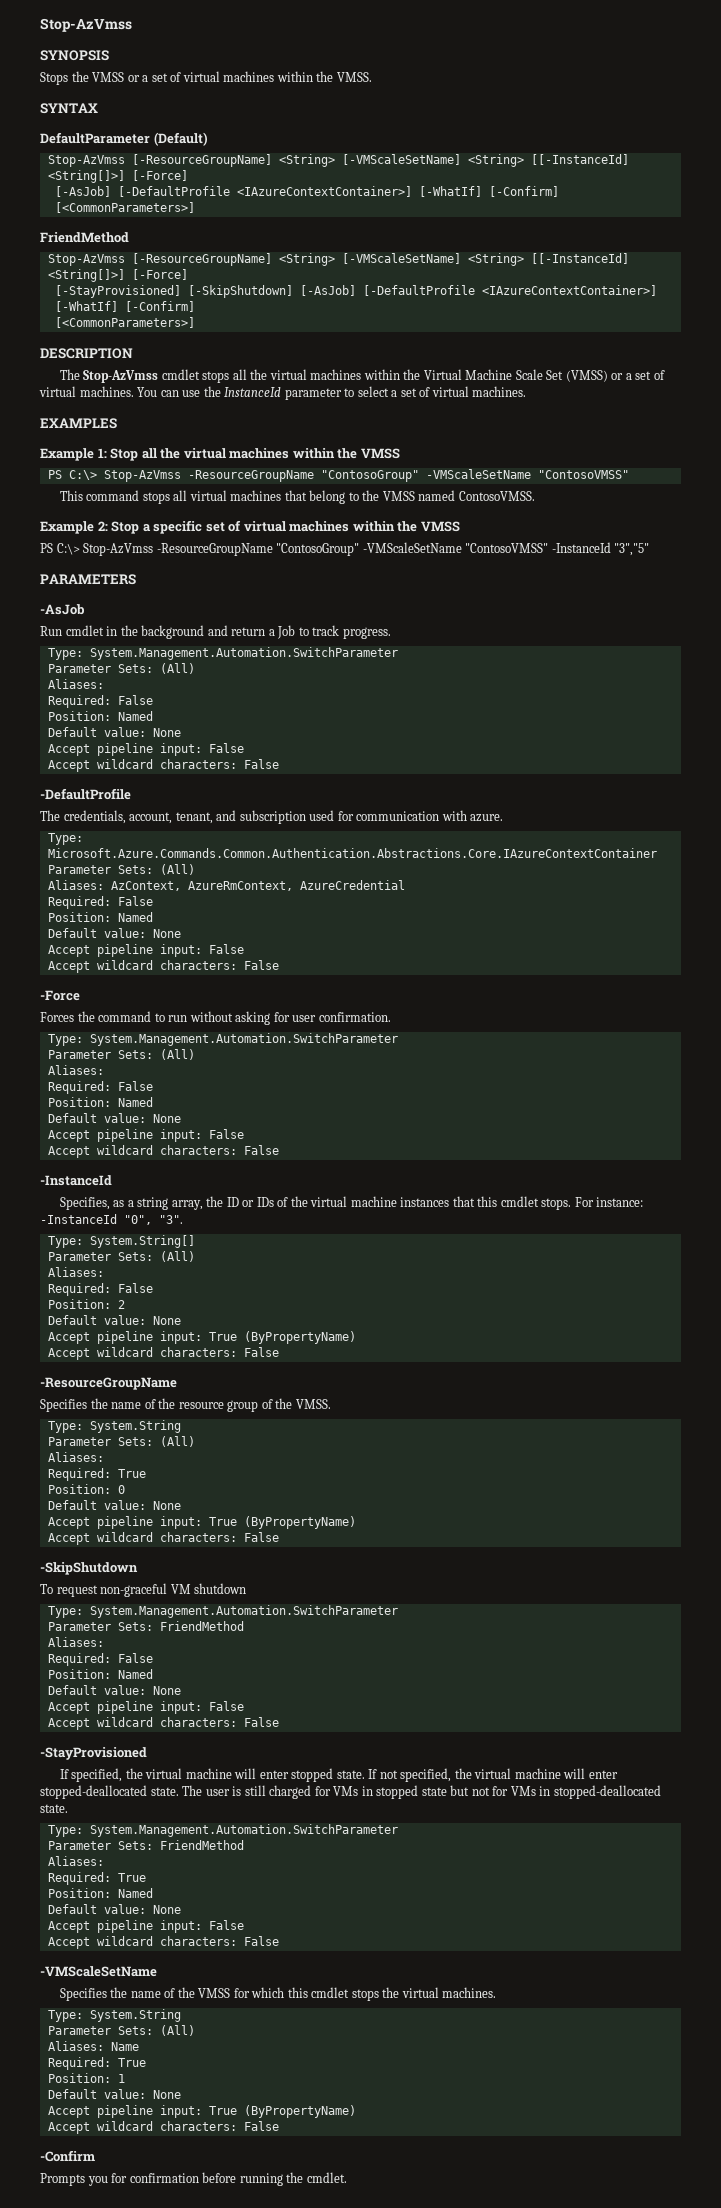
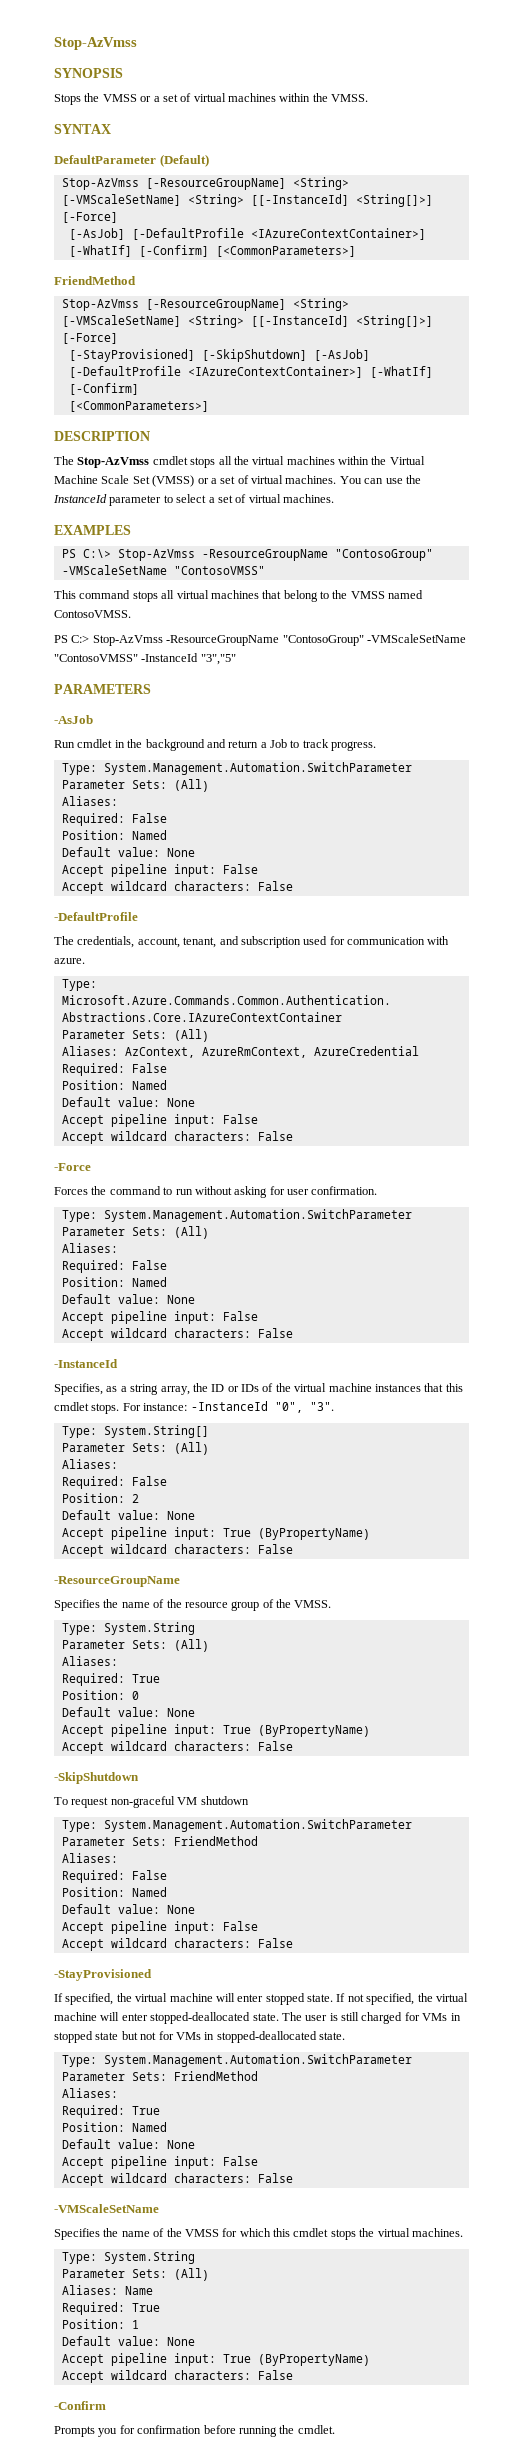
[40,448,400,461] // Example 1: Stop all the virtual machines within the VMSS -> (131, 530) none
[40,520,460,534] [40,543,80,555] // Example 2: Stop a specific set of virtual machines within the VMSS // PS C:\> -> [54,635,90,643] // PS C:>

